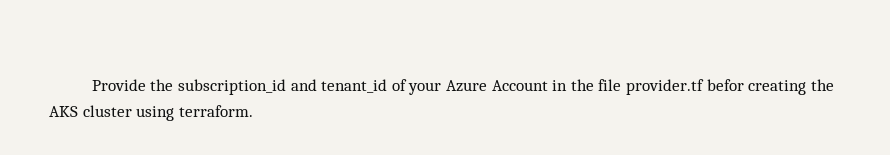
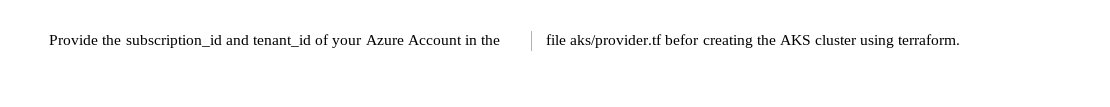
[625,79,704,95] provider.tf -> [570,34,663,48] aks/provider.tf

